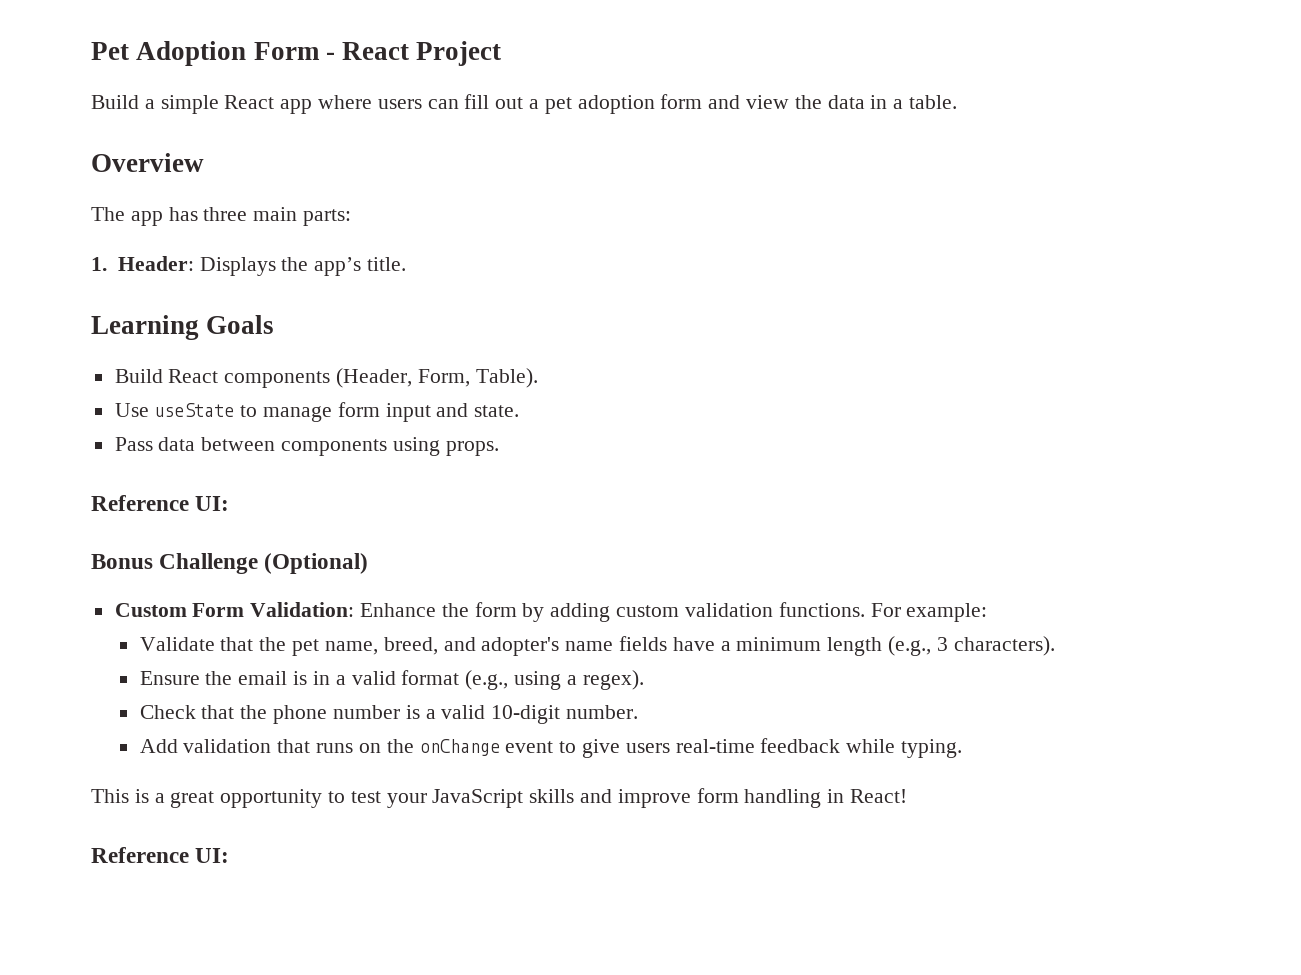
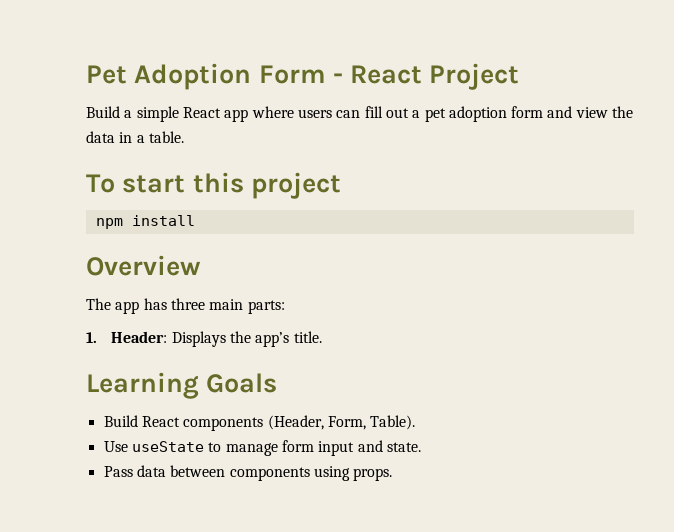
(958, 102) none -> [86,172,341,199] [95,215,195,229] // To start this project // npm install
[91,495,230,511] [91,553,369,574] [114,602,988,622] [139,636,1055,656] [139,670,644,690] [139,705,638,724] [139,738,962,758] [91,788,908,808] [91,847,230,863] // Reference UI: // Bonus Challenge (Optional) // Custom Form Validation: Enhance the form by adding custom validation functions. For example: // Validate that the pet name, breed, and adopter's name fields have a minimum length (e.g., 3 characters). // Ensure the email is in a valid format (e.g., using a regex). // Check that the phone number is a valid 10-digit number. // Add validation that runs on the onChange event to give users real-time feedback while typing. // This is a great opportunity to test your JavaScript skills and improve form handling in React! // Reference UI: -> (393, 474) none

